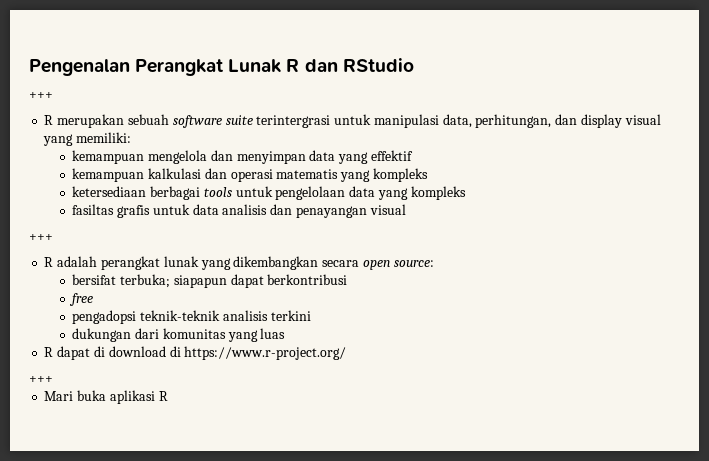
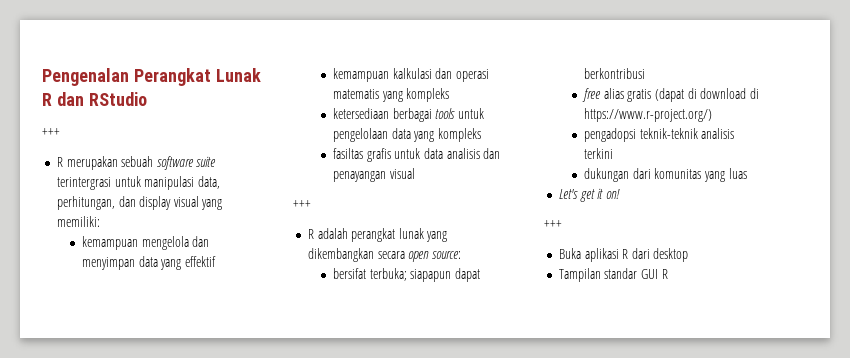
(94, 299) none -> [603,88,759,102] [583,108,712,122] alias gratis (dapat di download di https://www.r-project.org/)
[44,346,347,360] [29,376,53,383] [44,390,155,404] R dapat di download di https://www.r-project.org/ // +++ // Mari buka aplikasi -> [558,188,620,202] [544,220,562,229] [558,248,689,262] [558,268,659,282] Let's get it on! // +++ // Buka aplikasi R dari desktop // Tampilan standar GUI

